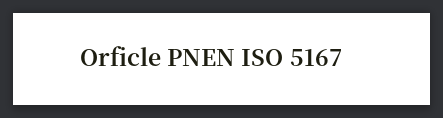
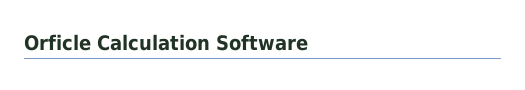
[167,49,343,66] PNEN ISO 5167 -> [97,34,308,51] Calculation Software

